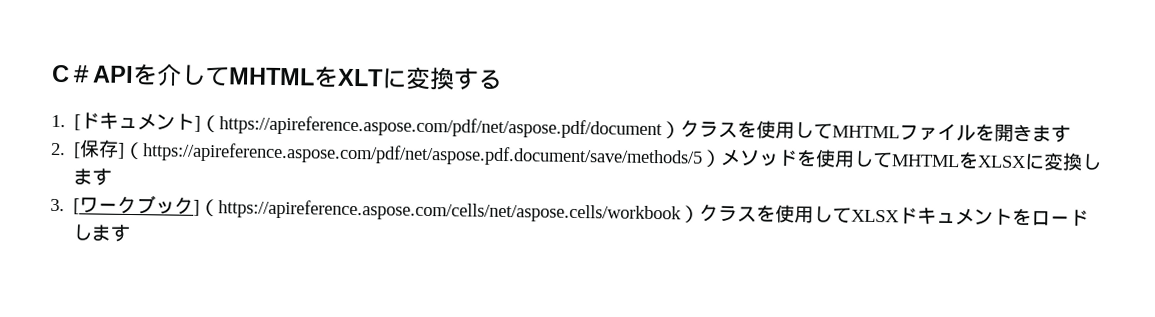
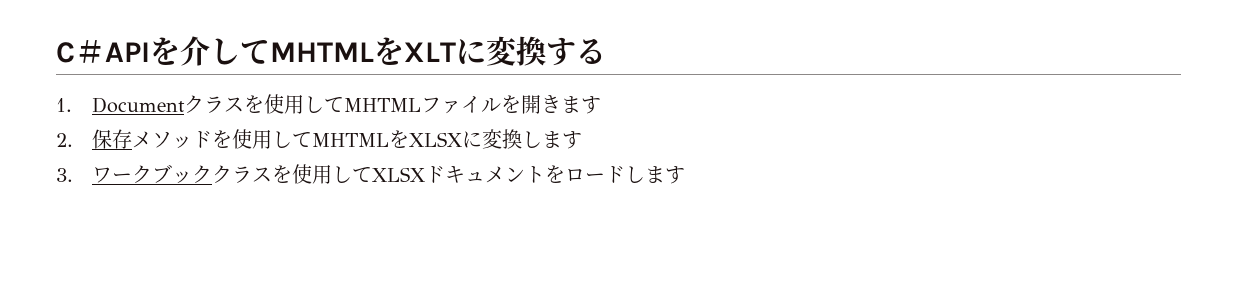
[74,112,682,140] [ドキュメント]（https://apireference.aspose.com/pdf/net/aspose.pdf/document） -> [92,97,186,113] Document
[73,139,723,168] [保存]（https://apireference.aspose.com/pdf/net/aspose.pdf.document/save/methods/5） -> [92,129,133,149] 保存
[73,198,81,215] [ -> (73, 175) none
[193,198,701,224] ]（https://apireference.aspose.com/cells/net/aspose.cells/workbook） -> (213, 174) none

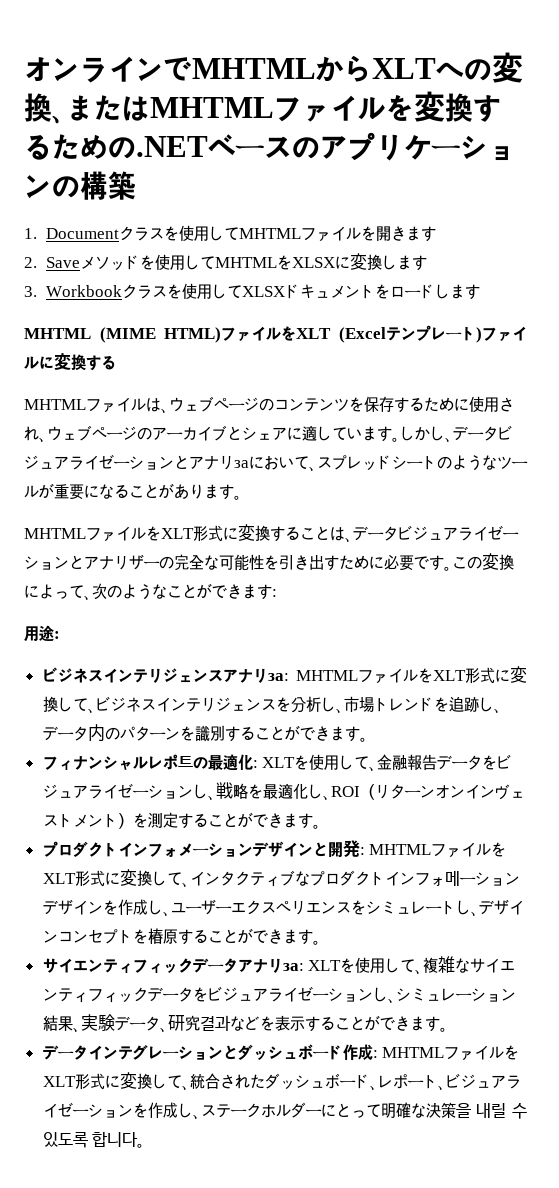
[56,36,606,66] C＃APIを介してMHTMLをXLTに変換する -> [24,52,523,83] [24,91,501,124] [24,132,516,161] [24,171,136,200] オンラインでMHTMLからXLTへの変換、またはMHTMLファイルを変換するための.NETベースのアプリケーションの構築
[92,129,133,149] 保存 -> [45,257,80,268] Save
[92,164,213,184] ワークブック -> [45,285,122,297] Workbook
(686, 175) none -> [24,325,527,343] [24,353,116,371] [24,396,514,414] [24,425,513,443] [24,454,528,472] [24,483,242,500] [24,524,519,543] [24,553,514,571] [24,583,277,601] [24,625,60,642] [42,666,527,684] [42,696,502,714] [42,724,368,742] [42,754,513,772] [42,782,525,801] [42,812,321,829] [42,840,507,858] [42,869,520,888] [42,899,524,917] [42,928,321,945] [42,956,516,975] [42,986,516,1004] [42,1014,448,1033] [42,1044,520,1061] [42,1072,521,1091] [42,1102,527,1120] [42,1131,146,1148] // MHTML (MIME HTML)ファイルをXLT (Excelテンプレート)ファイルに変換する // MHTMLファイルは、ウェブページのコンテンツを保存するために使用され、ウェブページのアーカイブとシェアに適しています。しかし、データビジュアライゼーションとアナリзаにおいて、スプレッドシートのようなツールが重要になることがあります。 // MHTMLファイルをXLT形式に変換することは、データビジュアライゼーションとアナリザーの完全な可能性を引き出すために必要です。この変換によって、次のようなことができます: // 用途: // ビジネスインテリジェンスアナリза: MHTMLファイルをXLT形式に変換して、ビジネスインテリジェンスを分析し、市場トレンドを追跡し、データ内のパターンを識別することができます。 // フィナンシャルレポ트の最適化: XLTを使用して、金融報告データをビジュアライゼーションし、戦略を最適化し、ROI（リターンオンインヴェストメント）を測定することができます。 // プロダクトインフォメーションデザインと開発: MHTMLファイルをXLT形式に変換して、インタクティブなプロダクトインフォ메ーションデザインを作成し、ユーザーエクスペリエンスをシミュレートし、デザインコンセプトを椿原することができます。 // サイエンティフィックデータアナリза: XLTを使用して、複雑なサイエンティフィックデータをビジュアライゼーションし、シミュレーション結果、実験データ、研究결과などを表示することができます。 // データインテグレーションとダッシュボード作成: MHTMLファイルをXLT形式に変換して、統合されたダッシュボード、レポート、ビジュアライゼーションを作成し、ステークホルダーにとって明確な決策을 내릴 수 있도록 합니다。

